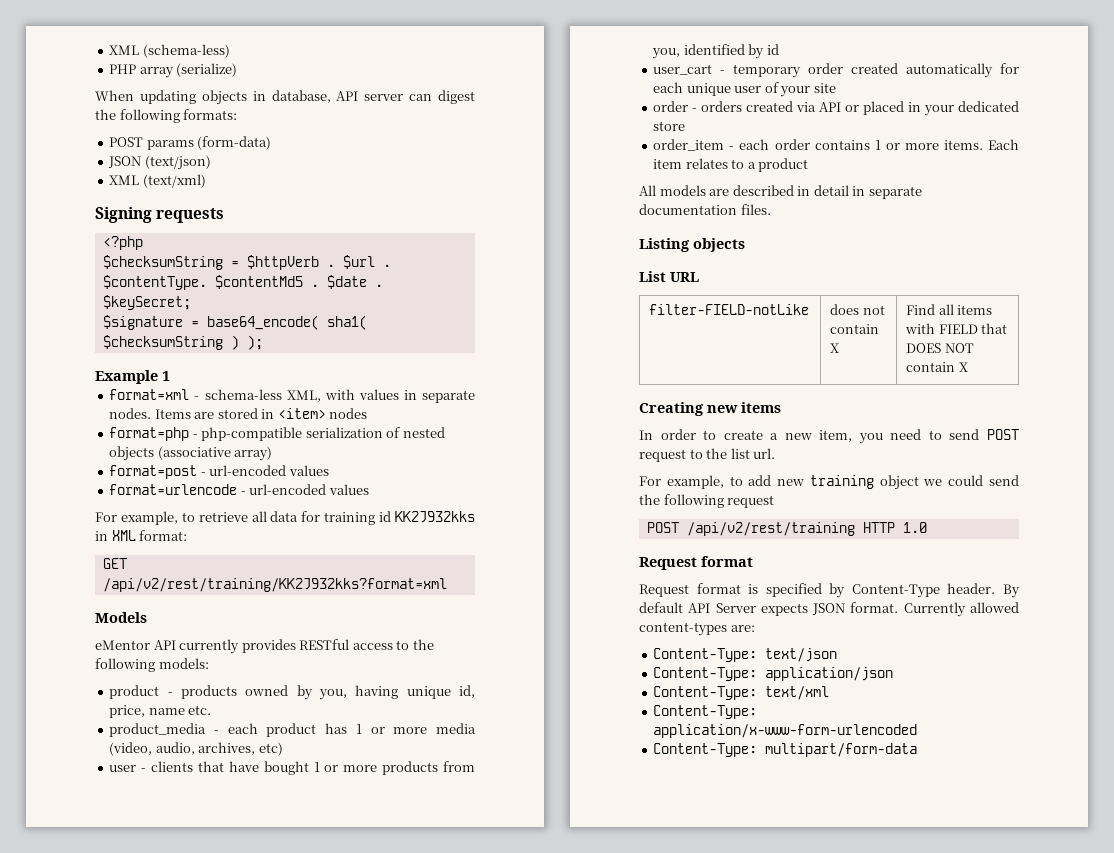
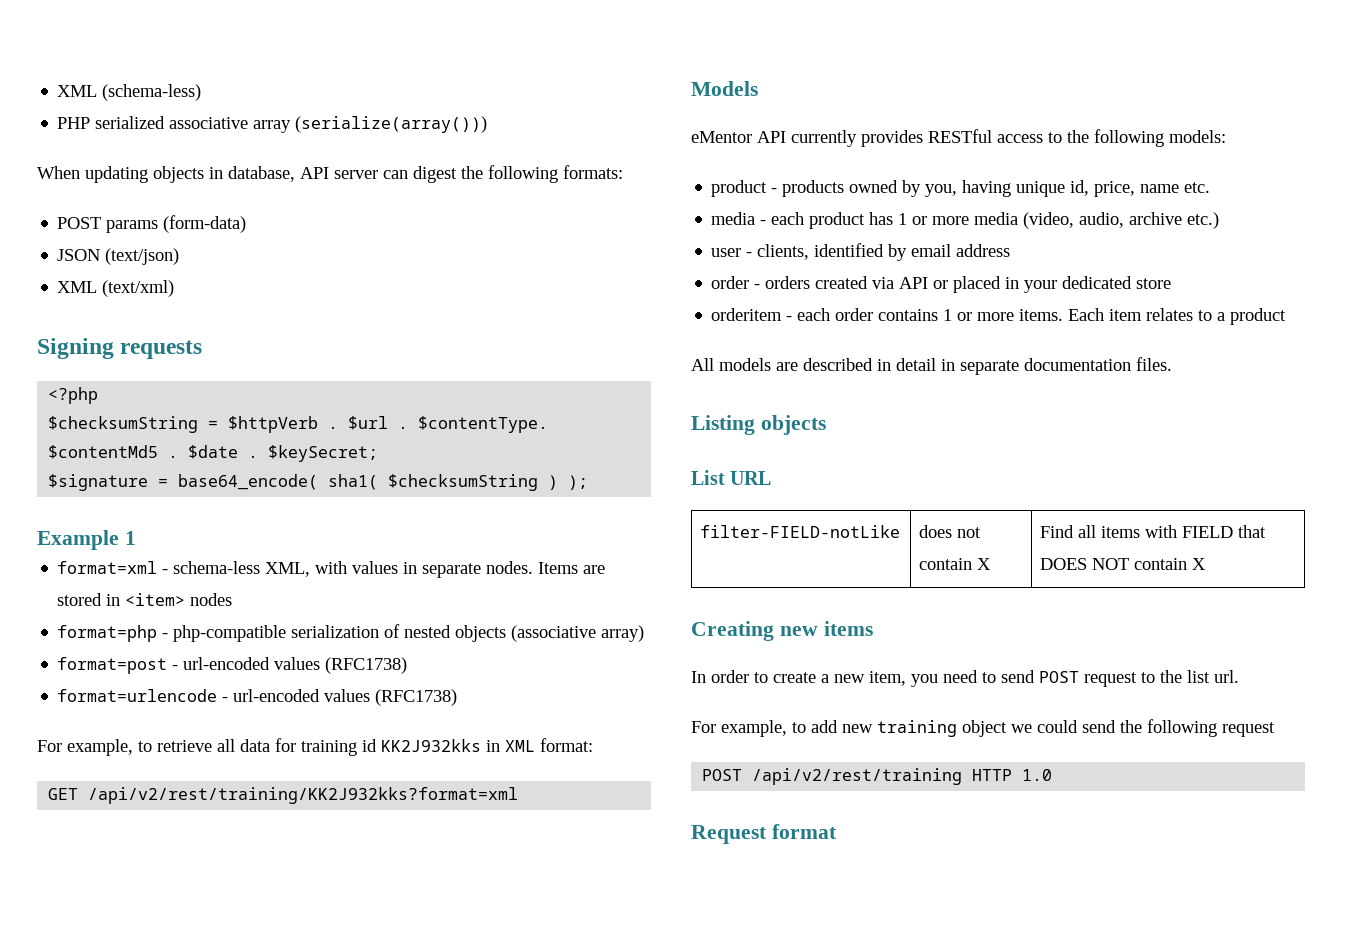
[139,63,238,78] array (serialize) -> [95,116,488,133] serialized associative array (serialize(array()))
(329, 470) none -> [325,657,408,674] (RFC1738)
(369, 489) none -> [375,689,458,706] (RFC1738)
[109,723,207,737] product_media -> [711,212,756,225] media
[198,742,283,756] archives, etc) -> [1129,212,1220,229] archive etc.)
[151,761,476,775] [652,44,779,59] [653,63,1019,78] [653,82,836,97] clients that have bought 1 or more products from you, identified by id // user_cart - temporary order created automatically for each unique user of your site -> [757,243,1011,261] clients, identified by email address
[653,139,725,151] order_item -> [711,308,783,321] orderitem
[639,583,1020,598] [639,602,1019,617] [639,622,755,636] [653,648,838,662] [653,667,894,681] [653,686,830,700] [653,705,758,719] [653,724,918,738] [653,743,918,757] // Request format is specified by Content-Type header. By default API Server expects JSON format. Currently allowed content-types are: // Content-Type: text/json // Content-Type: application/json // Content-Type: text/xml // Content-Type: application/x-www-form-urlencoded // Content-Type: multipart/form-data -> (837, 831) none

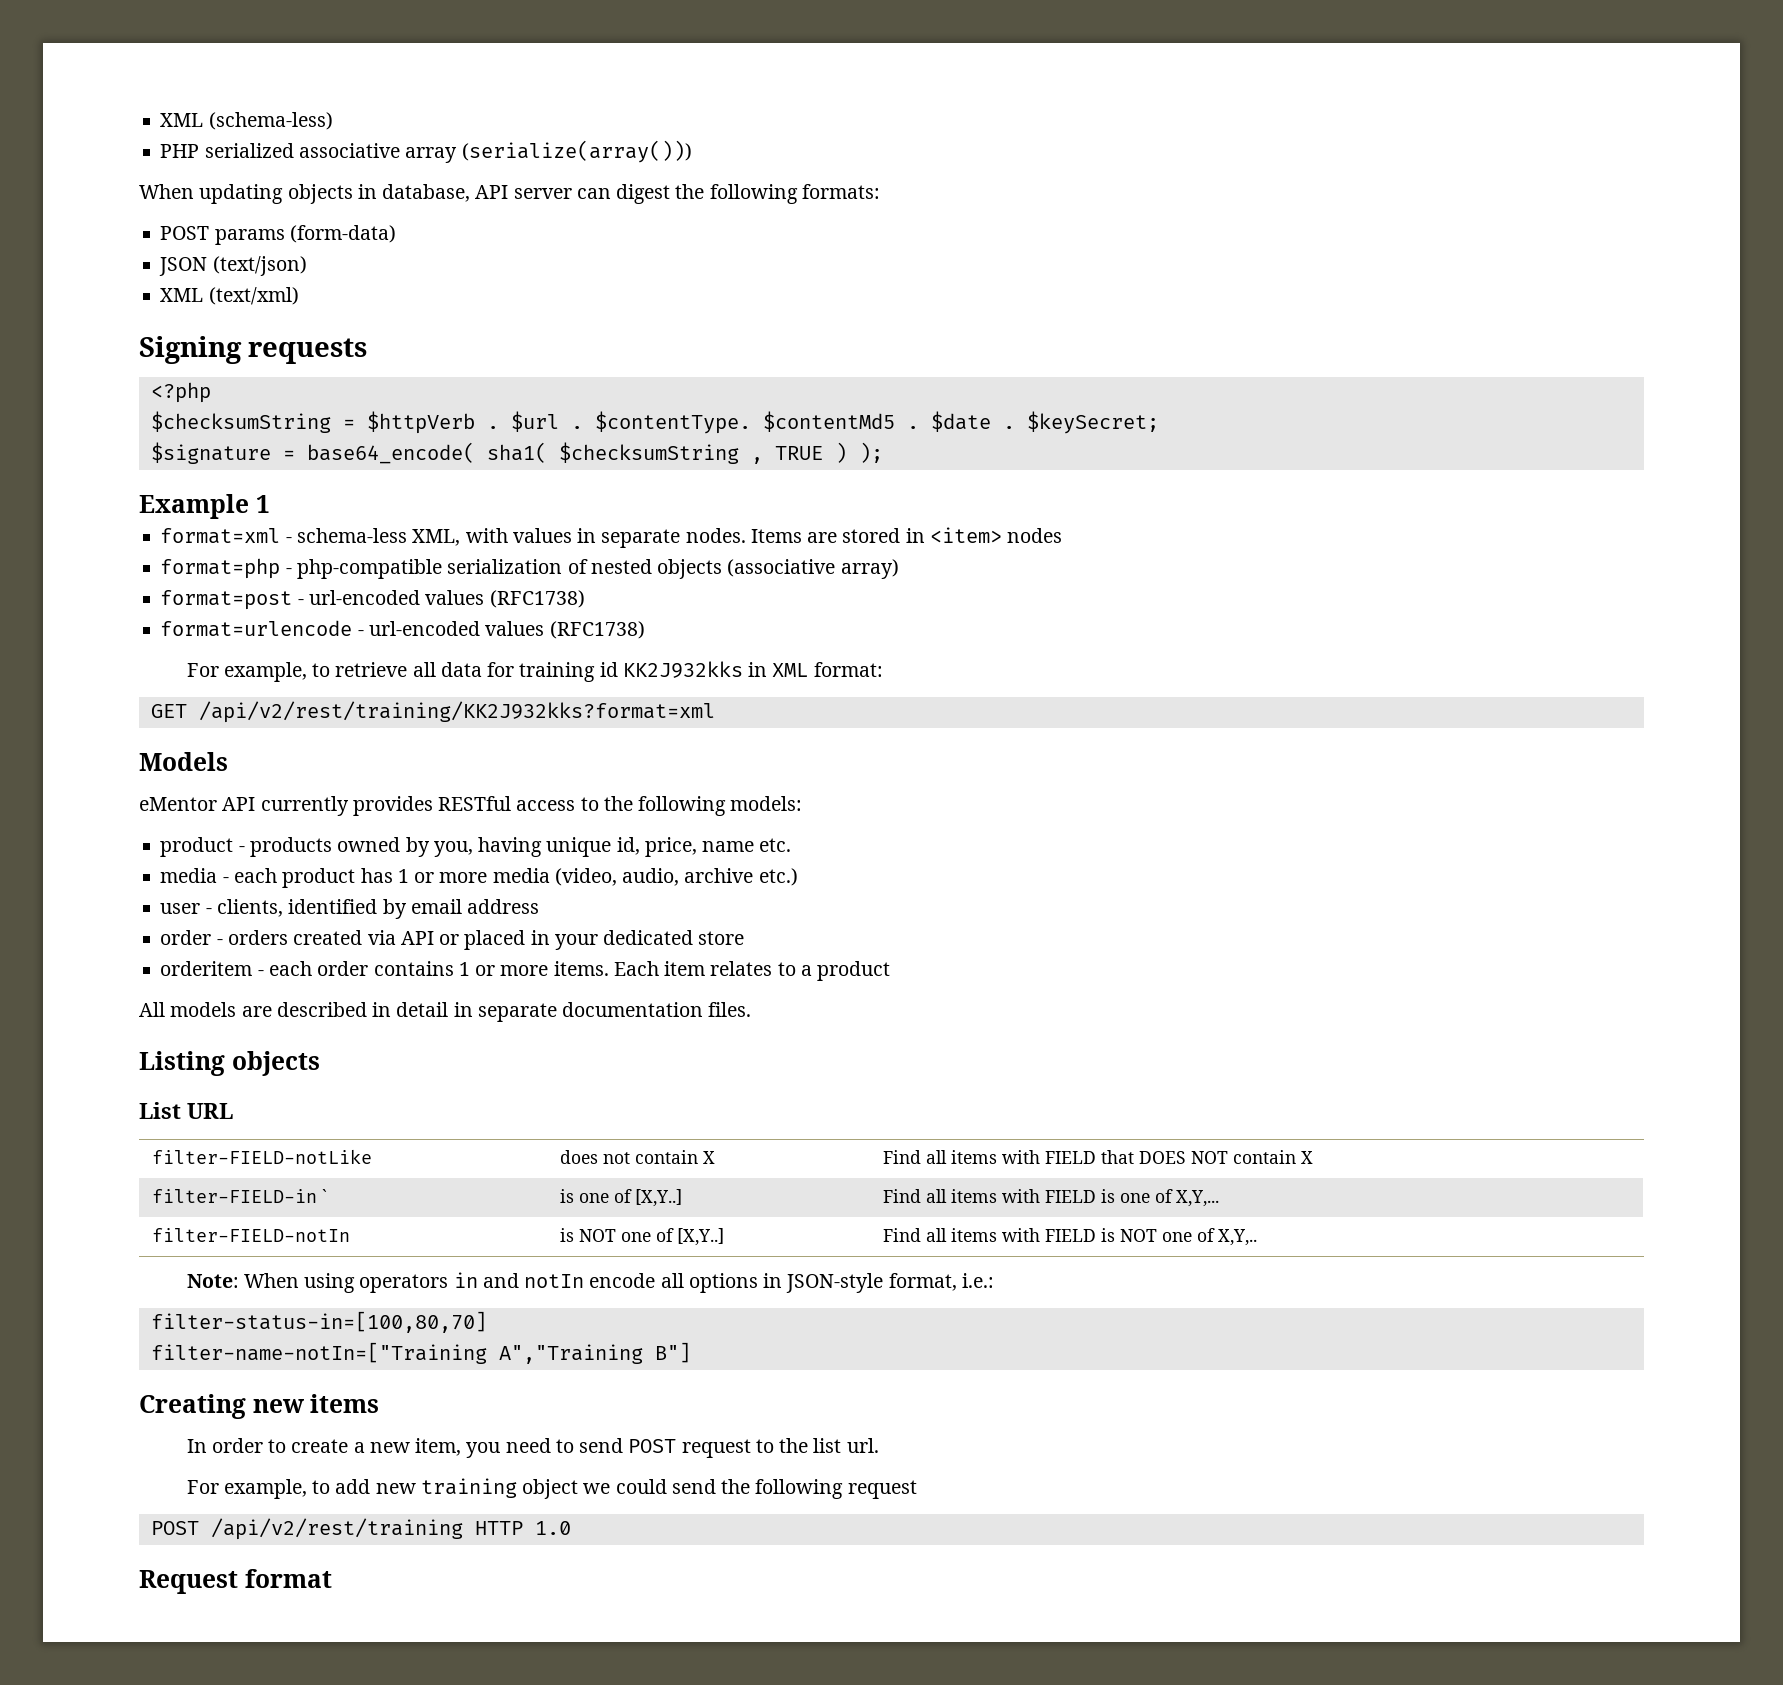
(539, 482) none -> [750,446,823,464] , TRUE
(1207, 564) none -> [151,1189,327,1203] [559,1189,682,1207] [882,1189,1219,1207] [151,1228,350,1242] [559,1228,724,1246] [882,1228,1257,1246] [186,1272,994,1293] [150,1311,487,1333] [150,1342,691,1364] // filter-FIELD-in ` | is one of [X,Y..] | Find all items with FIELD is one of X,Y,... // filter-FIELD-notIn | is NOT one of [X,Y..] | Find all items with FIELD is NOT one of X,Y,.. // Note: When using operators in and notIn encode all options in JSON-style format, i.e.: // filter-status-in=[100,80,70] // filter-name-notIn=["Training A","Training B"]

